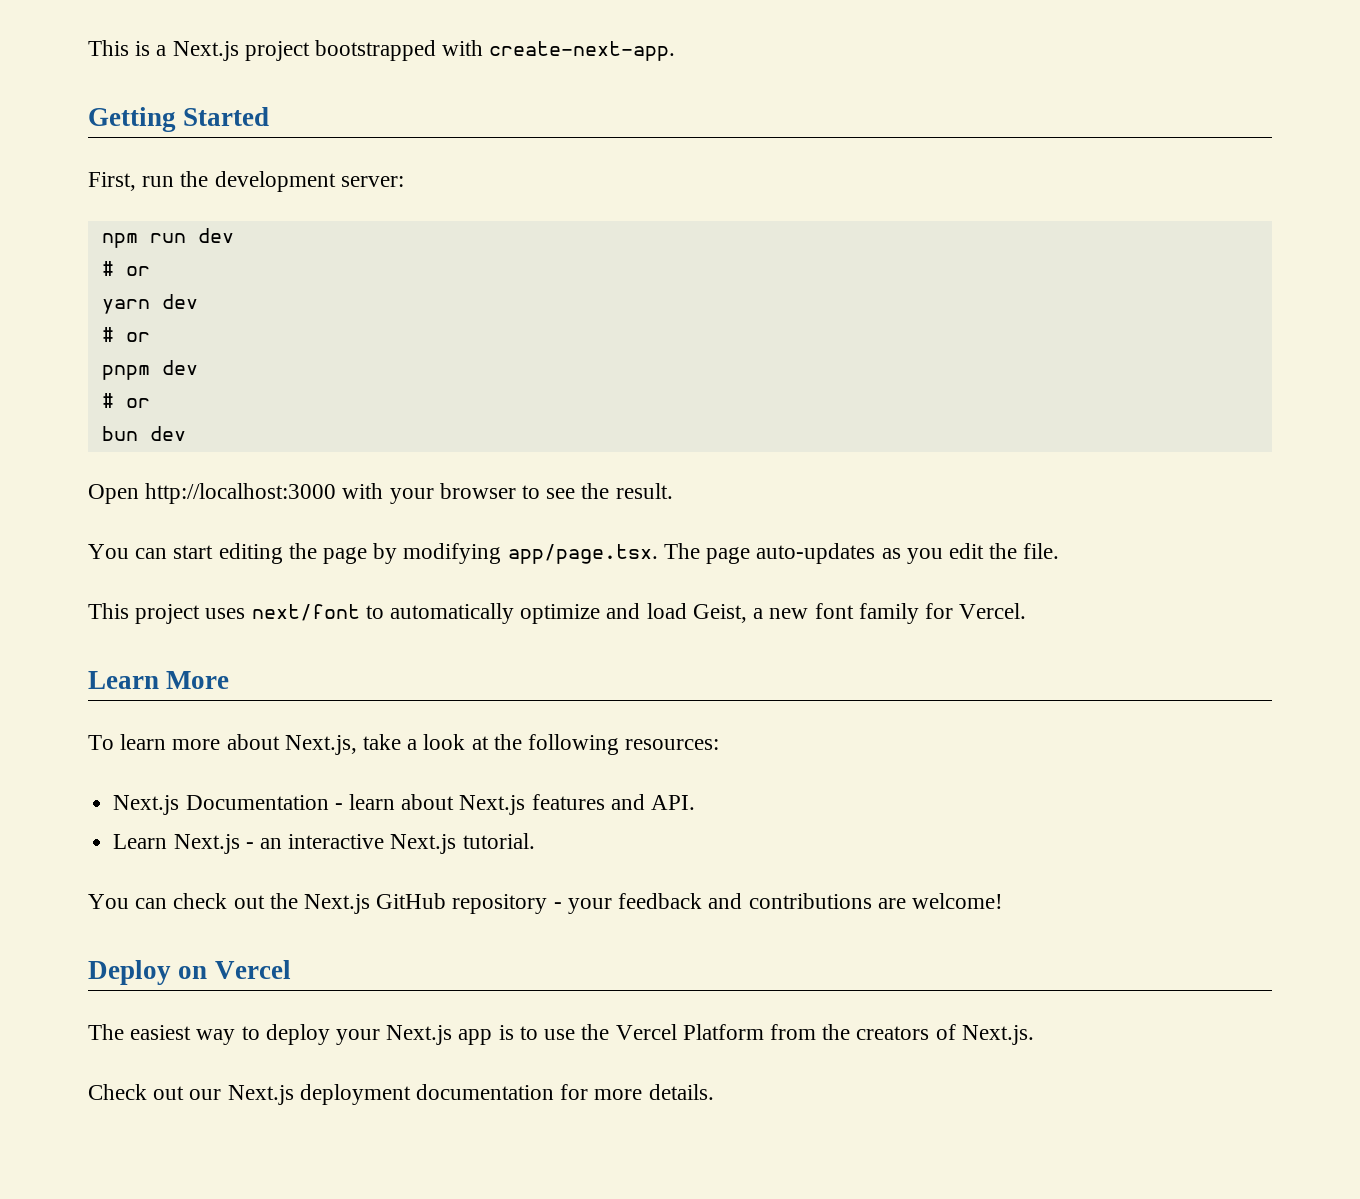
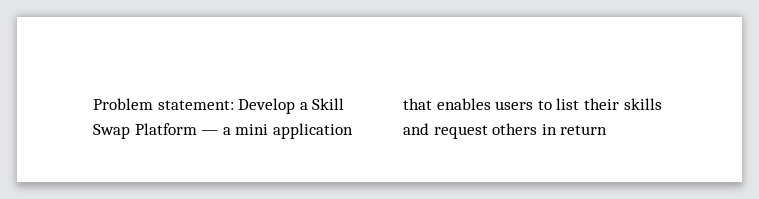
[88,40,676,61] [88,107,270,132] [88,171,404,192] [101,228,234,248] [101,261,150,276] [101,294,198,314] [101,327,150,342] [101,360,198,380] [101,393,150,408] [101,426,186,441] [88,483,673,504] [88,543,1060,564] [88,603,1027,624] [88,671,230,689] [88,734,720,755] [113,794,695,815] [113,833,535,854] [88,893,1003,914] [88,960,291,985] [88,1024,1034,1045] [88,1084,714,1105] This is a Next.js project bootstrapped with create-next-app. // Getting Started // First, run the development server: // npm run dev // # or // yarn dev // # or // pnpm dev // # or // bun dev // Open http://localhost:3000 with your browser to see the result. // You can start editing the page by modifying app/page.tsx. The page auto-updates as you edit the file. // This project uses next/font to automatically optimize and load Geist, a new font family for Vercel. // Learn More // To learn more about Next.js, take a look at the following resources: // Next.js Documentation - learn about Next.js features and API. // Learn Next.js - an interactive Next.js tutorial. // You can check out the Next.js GitHub repository - your feedback and contributions are welcome! // Deploy on Vercel // The easiest way to deploy your Next.js app is to use the Vercel Platform from the creators of Next.js. // Check out our Next.js deployment documentation for more details. -> [93,98,345,114] [93,123,353,139] [403,98,662,110] [403,123,608,139] Problem statement: Develop a Skill Swap Platform — a mini application that enables users to list their skills and request others in return

